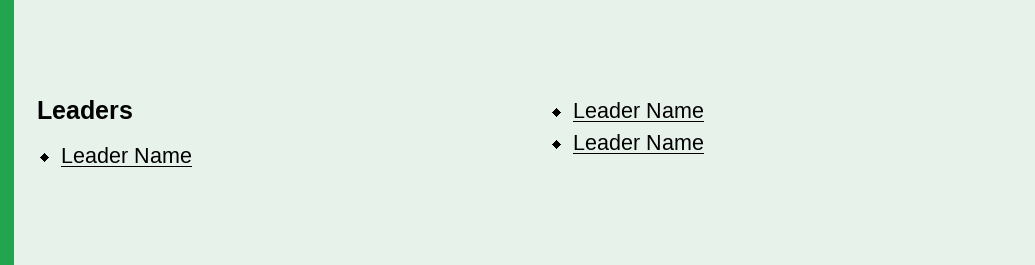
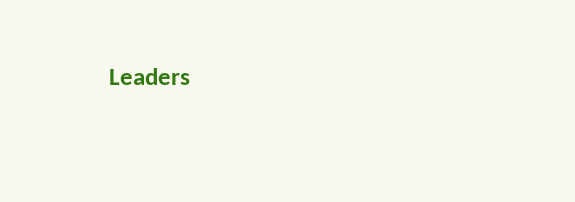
[60,147,192,163] [572,102,704,118] [572,134,704,150] // Leader Name // Leader Name // Leader Name -> (190, 76) none

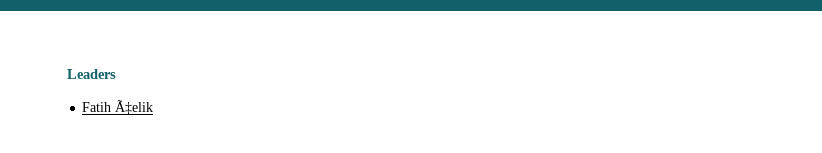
(190, 76) none -> [82,100,154,114] // Fatih Ã‡elik

